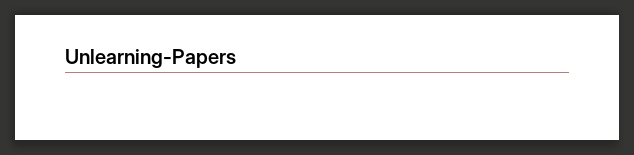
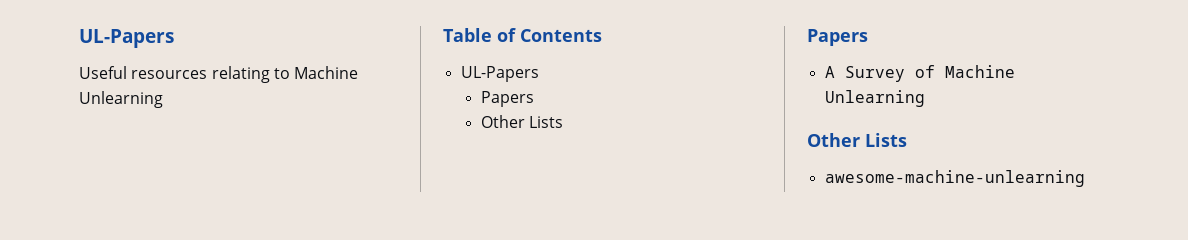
[65,49,236,68] Unlearning-Papers -> [79,29,174,48] [79,66,359,83] [79,91,163,108] [443,28,602,42] [460,66,539,82] [480,91,534,107] [480,115,564,128] [807,29,868,46] [824,65,1015,82] [824,90,925,107] [807,133,907,147] [824,170,1085,187] UL-Papers // Useful resources relating to Machine Unlearning // Table of Contents // UL-Papers // Papers // Other Lists // Papers // A Survey of Machine Unlearning // Other Lists // awesome-machine-unlearning

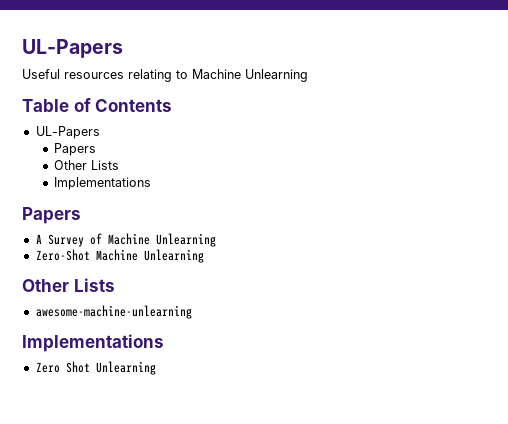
(564, 122) none -> [54,177,152,190] // Implementations
(925, 98) none -> [35,249,204,263] // Zero-Shot Machine Unlearning
(1085, 178) none -> [22,334,164,352] [35,361,156,375] // Implementations // Zero Shot Unlearning

